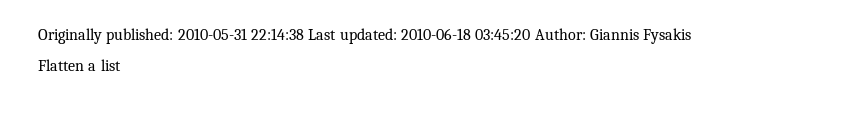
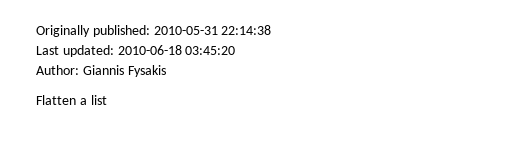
(304, 34) none -> (272, 30) //
(531, 34) none -> (236, 50) //

